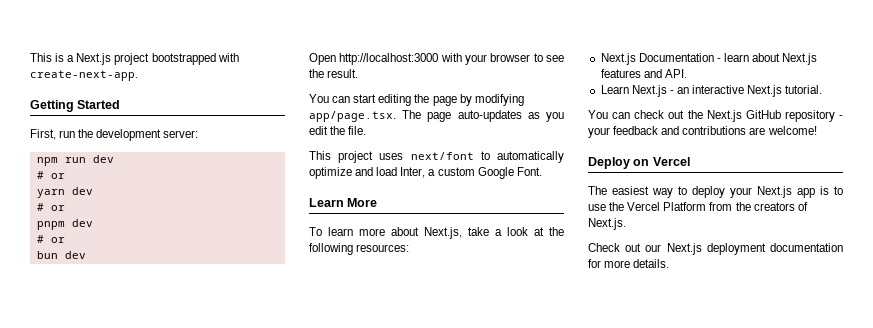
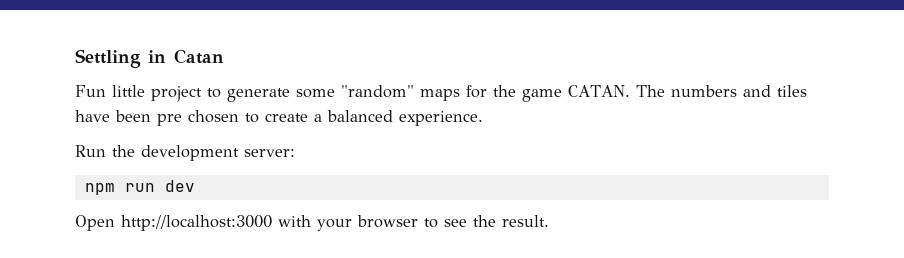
[30,53,239,65] [30,70,138,81] [30,100,121,112] [30,129,76,140] This is a Next.js project bootstrapped with create-next-app. // Getting Started // First, run -> [75,49,224,68] [75,85,807,102] [75,110,483,126] [75,145,106,157] Settling in Catan // Fun little project to generate some "random" maps for the game CATAN. The numbers and tiles have been pre chosen to create a balanced experience. // Run
[36,171,65,179] [36,187,93,198] [36,203,65,211] [36,219,93,230] [36,235,65,243] [36,251,86,259] // # or // yarn dev // # or // pnpm dev // # or // bun dev -> (195, 186) none
[309,94,524,106] [309,110,564,122] [309,126,367,135] [309,151,564,163] [309,167,542,179] [309,198,378,207] [309,227,564,239] [309,243,410,255] [600,53,818,65] [600,69,687,78] [600,85,823,97] [588,110,843,122] [588,126,817,138] [588,157,690,169] [588,186,843,198] [588,202,808,211] [588,218,626,230] [588,243,843,255] [588,259,670,268] // You can start editing the page by modifying app/page.tsx. The page auto-updates as you edit the file. // This project uses next/font to automatically optimize and load Inter, a custom Google Font. // Learn More // To learn more about Next.js, take a look at the following resources: // Next.js Documentation - learn about Next.js features and API. // Learn Next.js - an interactive Next.js tutorial. // You can check out the Next.js GitHub repository - your feedback and contributions are welcome! // Deploy on Vercel // The easiest way to deploy your Next.js app is to use the Vercel Platform from the creators of Next.js. // Check out our Next.js deployment documentation for more details. -> (549, 221) none

